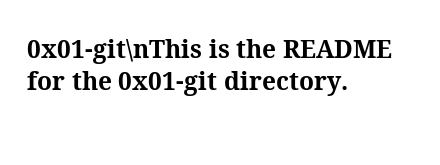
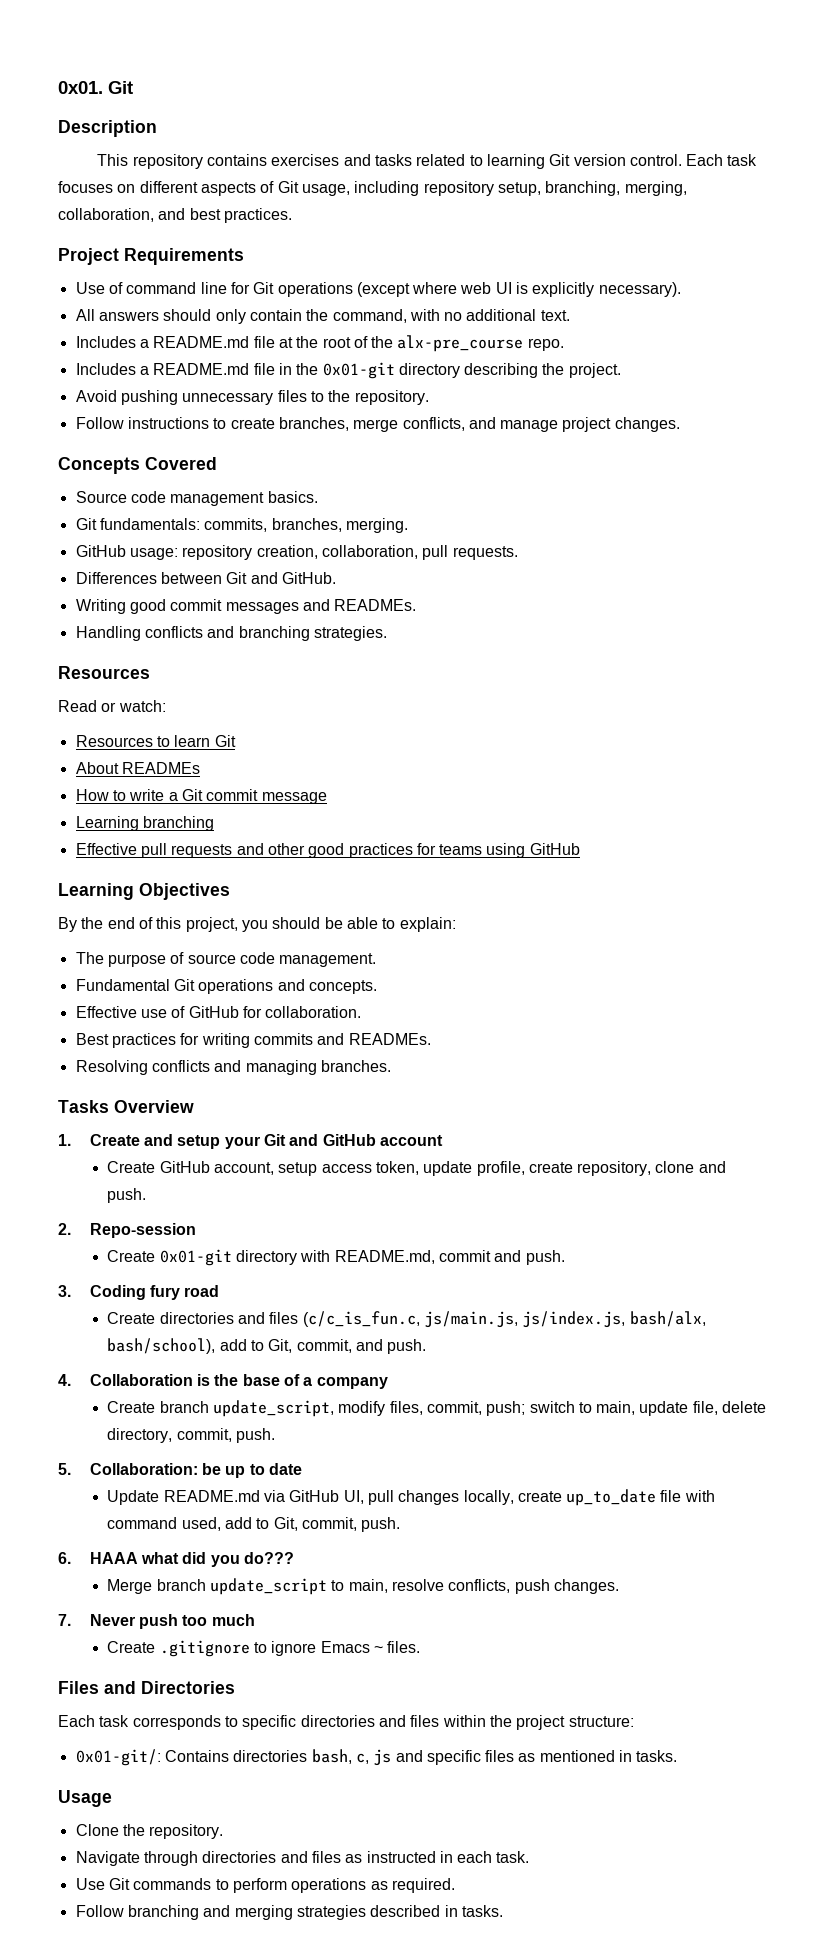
[27,39,392,64] [27,71,348,96] 0x01-git\nThis is the README for the 0x01-git directory. -> [58,81,133,94] [58,120,157,137] [97,154,758,169] [58,181,687,196] [58,208,292,223] [58,248,244,265] [75,282,681,297] [75,309,570,324] [75,335,564,352] [75,362,621,379] [75,390,429,405] [75,417,680,432] [58,457,217,474] [75,491,318,506] [75,518,408,533] [75,545,518,560] [75,572,336,584] [75,599,417,614] [75,626,387,641] [58,666,150,679] [58,700,166,712] [75,735,236,747] [75,762,200,774] [75,789,327,804] [75,816,214,831] [75,843,580,858] [58,883,230,900] [58,917,456,932] [75,952,377,967] [75,979,377,994] [75,1006,362,1018] [75,1033,431,1048] [75,1060,391,1075] [58,1100,194,1113] [58,1134,443,1149] [107,1161,726,1176] [107,1188,147,1203] [58,1223,196,1238] [107,1249,565,1266] [58,1285,220,1300] [107,1311,706,1328] [107,1338,427,1354] [58,1374,388,1389] [107,1400,767,1417] [107,1428,275,1443] [58,1463,302,1478] [107,1489,715,1506] [107,1517,401,1532] [58,1552,294,1567] [107,1578,619,1595] [58,1614,255,1629] [107,1640,421,1657] [58,1681,235,1694] [58,1715,634,1730] [75,1749,678,1766] [58,1790,112,1807] [75,1824,224,1839] [75,1851,530,1866] [75,1878,455,1893] [75,1905,503,1920] 0x01. Git // Description // This repository contains exercises and tasks related to learning Git version control. Each task focuses on different aspects of Git usage, including repository setup, branching, merging, collaboration, and best practices. // Project Requirements // Use of command line for Git operations (except where web UI is explicitly necessary). // All answers should only contain the command, with no additional text. // Includes a README.md file at the root of the alx-pre_course repo. // Includes a README.md file in the 0x01-git directory describing the project. // Avoid pushing unnecessary files to the repository. // Follow instructions to create branches, merge conflicts, and manage project changes. // Concepts Covered // Source code management basics. // Git fundamentals: commits, branches, merging. // GitHub usage: repository creation, collaboration, pull requests. // Differences between Git and GitHub. // Writing good commit messages and READMEs. // Handling conflicts and branching strategies. // Resources // Read or watch: // Resources to learn Git // About READMEs // How to write a Git commit message // Learning branching // Effective pull requests and other good practices for teams using GitHub // Learning Objectives // By the end of this project, you should be able to explain: // The purpose of source code management. // Fundamental Git operations and concepts. // Effective use of GitHub for collaboration. // Best practices for writing commits and READMEs. // Resolving conflicts and managing branches. // Tasks Overview // 1. Create and setup your Git and GitHub account // Create GitHub account, setup access token, update profile, create repository, clone and push. // 2. Repo-session // Create 0x01-git directory with README.md, commit and push. // 3. Coding fury road // Create directories and files (c/c_is_fun.c, js/main.js, js/index.js, bash/alx, bash/school), add to Git, commit, and push. // 4. Collaboration is the base of a company // Create branch update_script, modify files, commit, push; switch to main, update file, delete directory, commit, push. // 5. Collaboration: be up to date // Update README.md via GitHub UI, pull changes locally, create up_to_date file with command used, add to Git, commit, push. // 6. HAAA what did you do??? // Merge branch update_script to main, resolve conflicts, push changes. // 7. Never push too much // Create .gitignore to ignore Emacs ~ files. // Files and Directories // Each task corresponds to specific directories and files within the project structure: // 0x01-git/: Contains directories bash, c, js and specific files as mentioned in tasks. // Usage // Clone the repository. // Navigate through directories and files as instructed in each task. // Use Git commands to perform operations as required. // Follow branching and merging strategies described in tasks.

